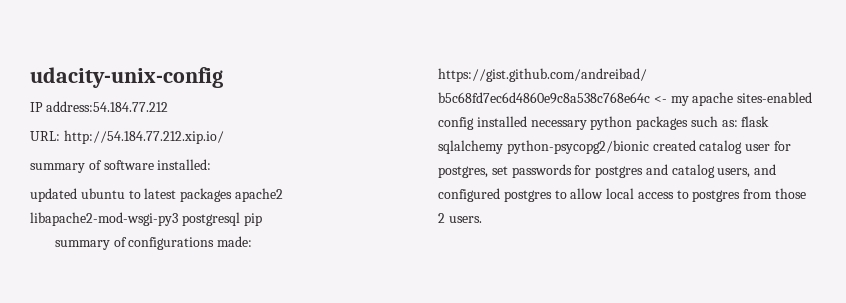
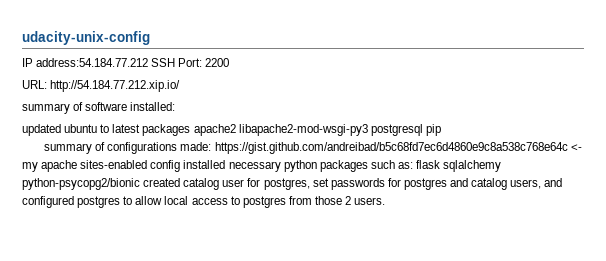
(168, 106) none -> [151,58,230,67] SSH Port: 2200

